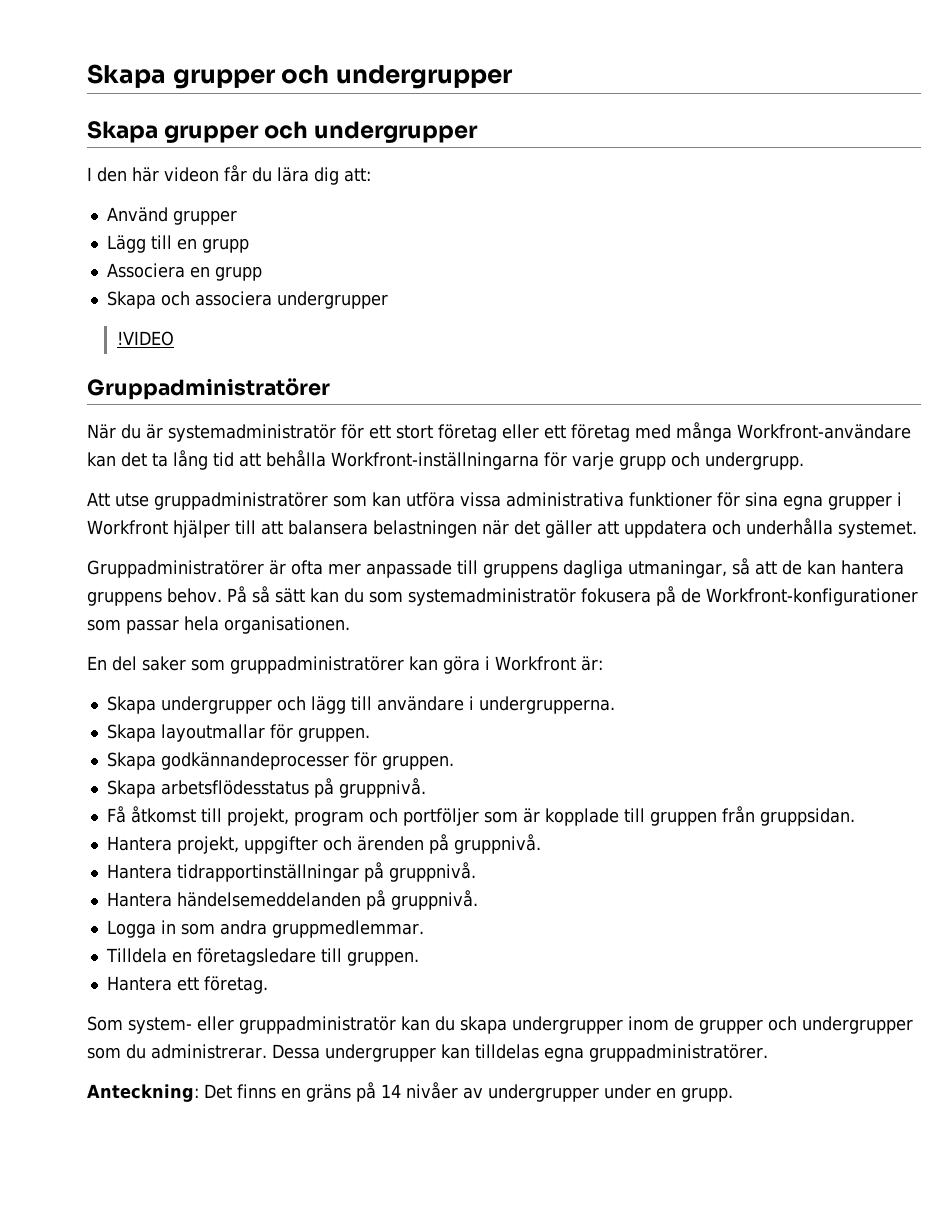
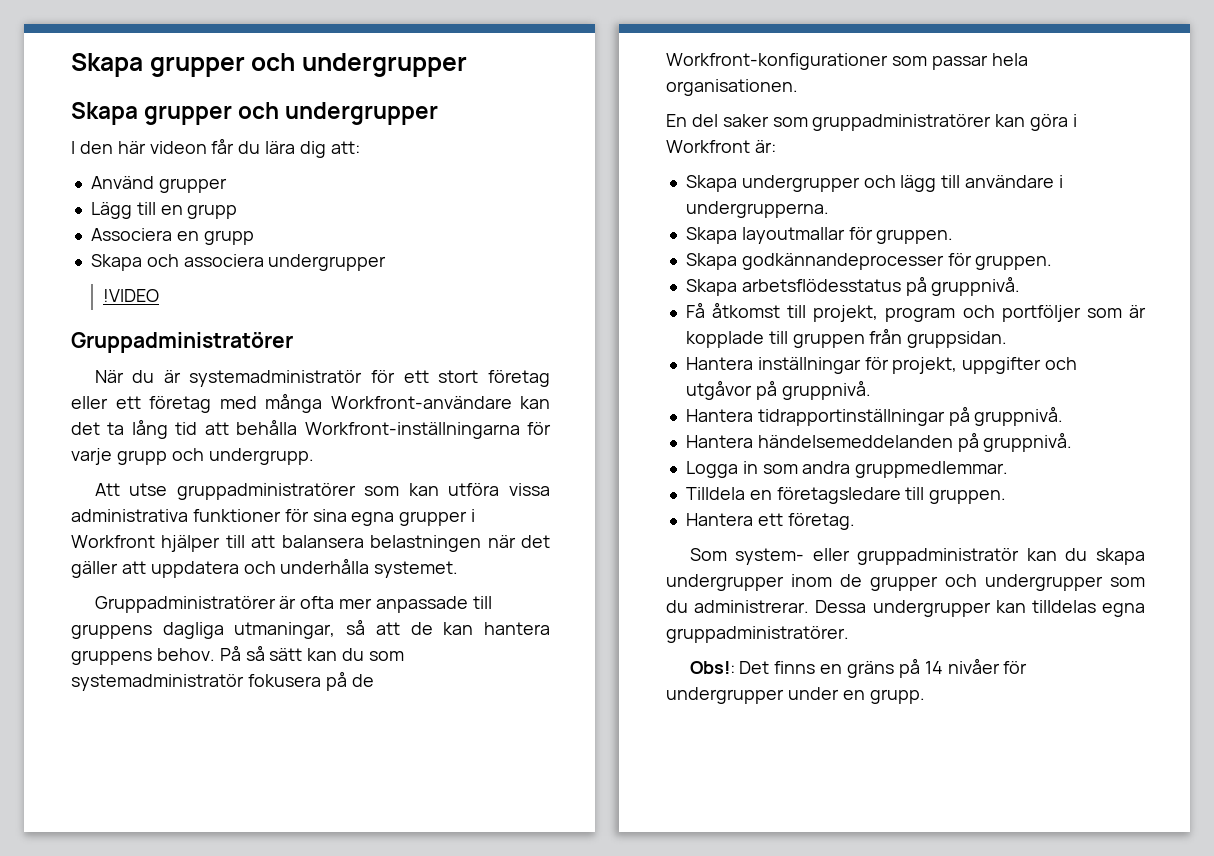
(172, 843) none -> [757,357,889,374] inställningar för
[356,836,424,851] ärenden -> [685,380,752,400] utgåvor
[87,1084,199,1102] Anteckning: -> [689,661,735,674] Obs!:
[463,1087,483,1099] av -> [1003,661,1028,674] för

